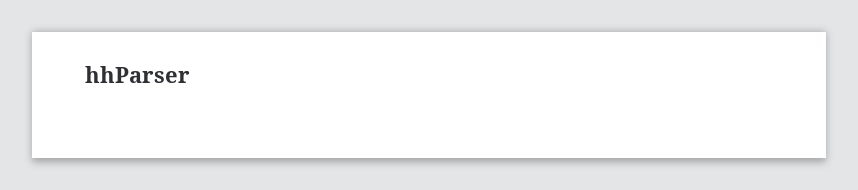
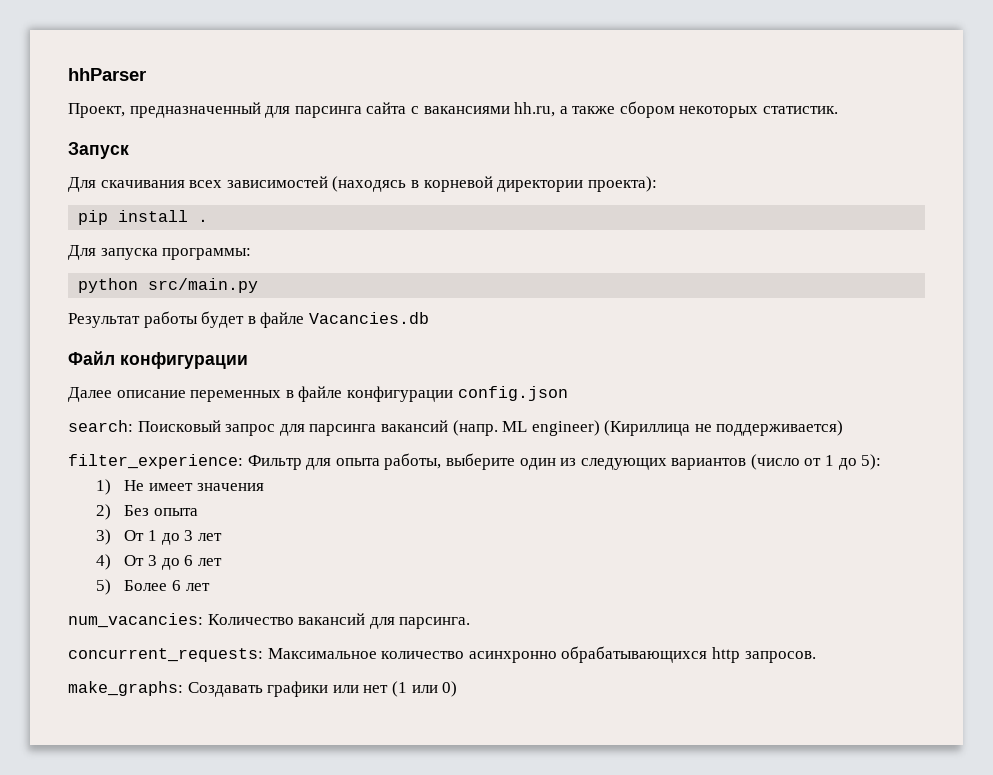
(190, 74) none -> [68,101,839,118] [68,142,129,159] [68,176,657,192] [78,210,209,225] [68,245,252,260] [78,278,259,293] [68,311,429,328] [68,351,248,369] [68,386,568,402] [68,420,844,436] [68,453,882,470] [96,479,264,495] [96,504,198,520] [96,529,222,545] [96,554,222,570] [96,579,210,595] [68,613,471,629] [68,646,816,663] [68,681,458,697] // Проект, предназначенный для парсинга сайта с вакансиями hh.ru, а также сбором некоторых статистик. // Запуск // Для скачивания всех зависимостей (находясь в корневой директории проекта): // pip install . // Для запуска программы: // python src/main.py // Результат работы будет в файле Vacancies.db // Файл конфигурации // Далее описание переменных в файле конфигурации config.json // search: Поисковый запрос для парсинга вакансий (напр. ML engineer) (Кириллица не поддерживается) // filter_experience: Фильтр для опыта работы, выберите один из следующих вариантов (число от 1 до 5): // 1) Не имеет значения // 2) Без опыта // 3) От 1 до 3 лет // 4) От 3 до 6 лет // 5) Более 6 лет // num_vacancies: Количество вакансий для парсинга. // concurrent_requests: Максимальное количество асинхронно обрабатывающихся http запросов. // make_graphs: Создавать графики или нет (1 или 0)

